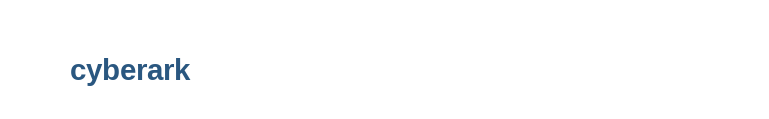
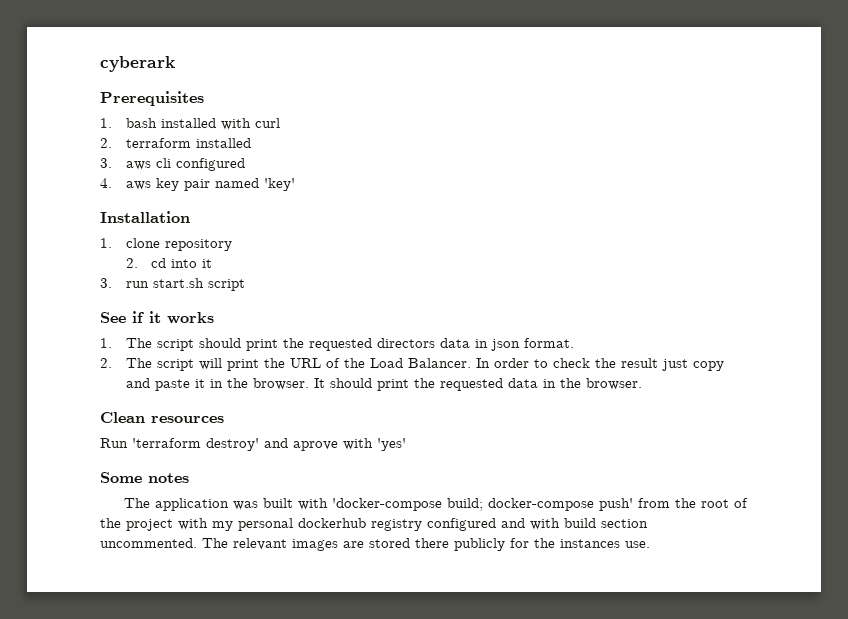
(191, 72) none -> [100,91,204,106] [100,118,280,130] [100,138,251,148] [100,158,245,171] [100,178,295,191] [100,211,190,223] [100,238,232,251] [125,258,213,268] [100,278,245,291] [100,311,214,324] [100,338,574,351] [100,358,724,371] [125,378,642,391] [100,412,224,423] [100,438,406,451] [100,472,189,483] [123,498,748,511] [100,518,648,531] [100,538,650,551] // Prerequisites // 1. bash installed with curl // 2. terraform installed // 3. aws cli configured // 4. aws key pair named 'key' // Installation // 1. clone repository // 2. cd into it // 3. run start.sh script // See if it works // 1. The script should print the requested directors data in json format. // 2. The script will print the URL of the Load Balancer. In order to check the result just copy and paste it in the browser. It should print the requested data in the browser. // Clean resources // Run 'terraform destroy' and aprove with 'yes' // Some notes // The application was built with 'docker-compose build; docker-compose push' from the root of the project with my personal dockerhub registry configured and with build section uncommented. The relevant images are stored there publicly for the instances use.

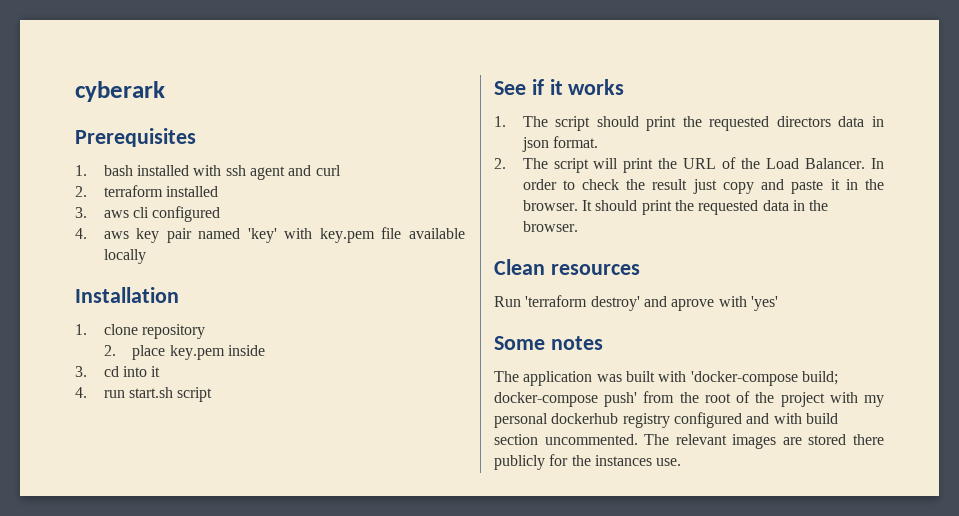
(251, 124) none -> [225,165,312,180] ssh agent and
(295, 184) none -> [284,227,465,243] [103,249,146,264] with key.pem file available locally
(138, 263) none -> [132,345,265,360] [75,366,87,377] place key.pem inside // 3.
[100,278,112,288] 3. -> [75,387,87,398] 4.

